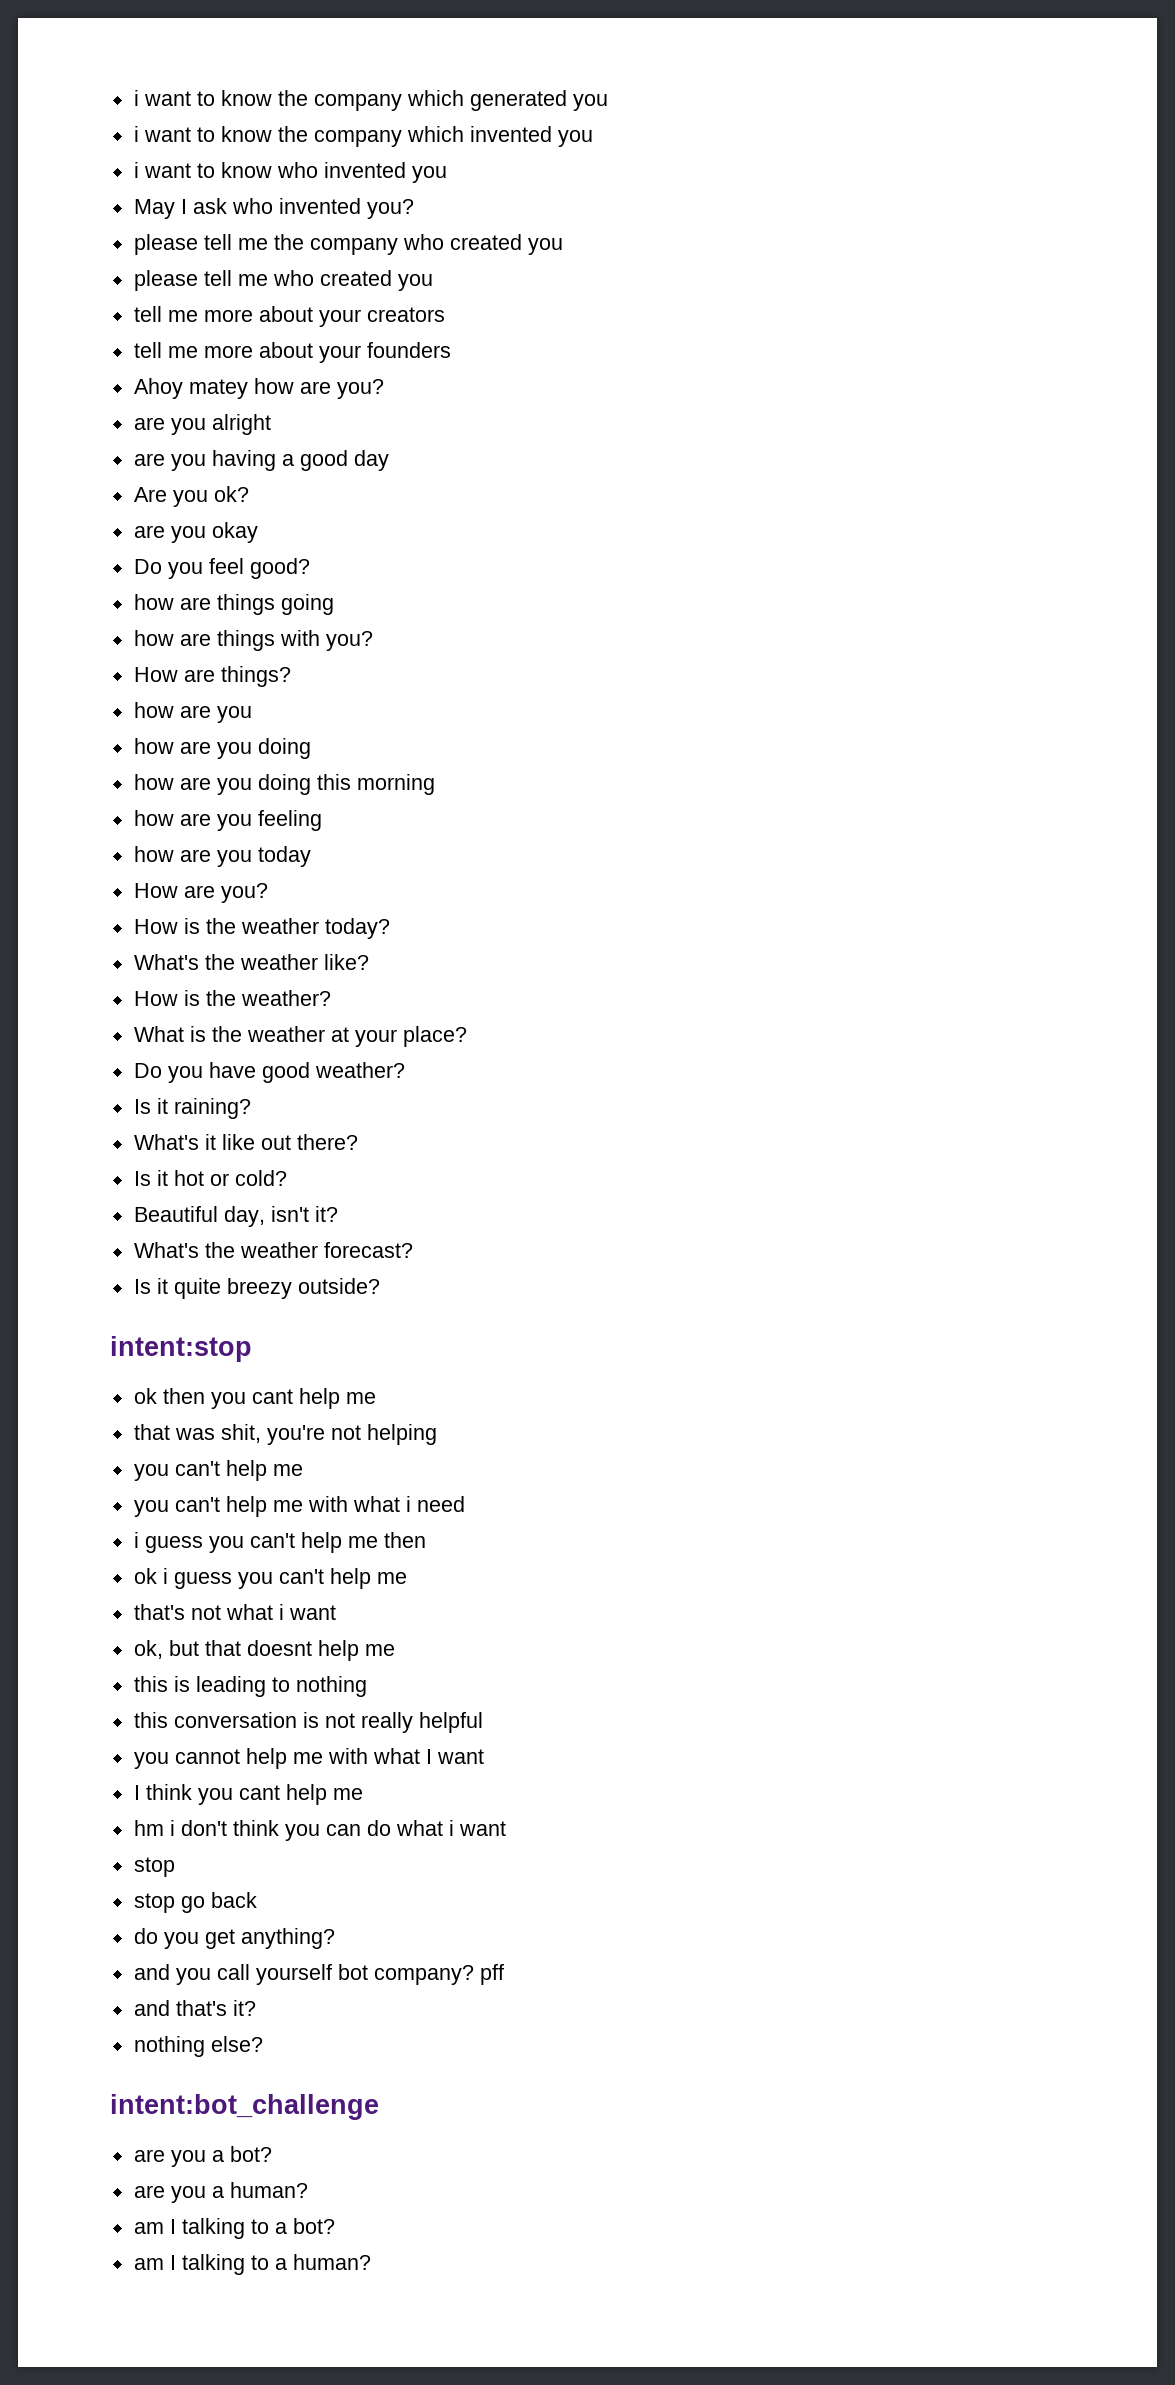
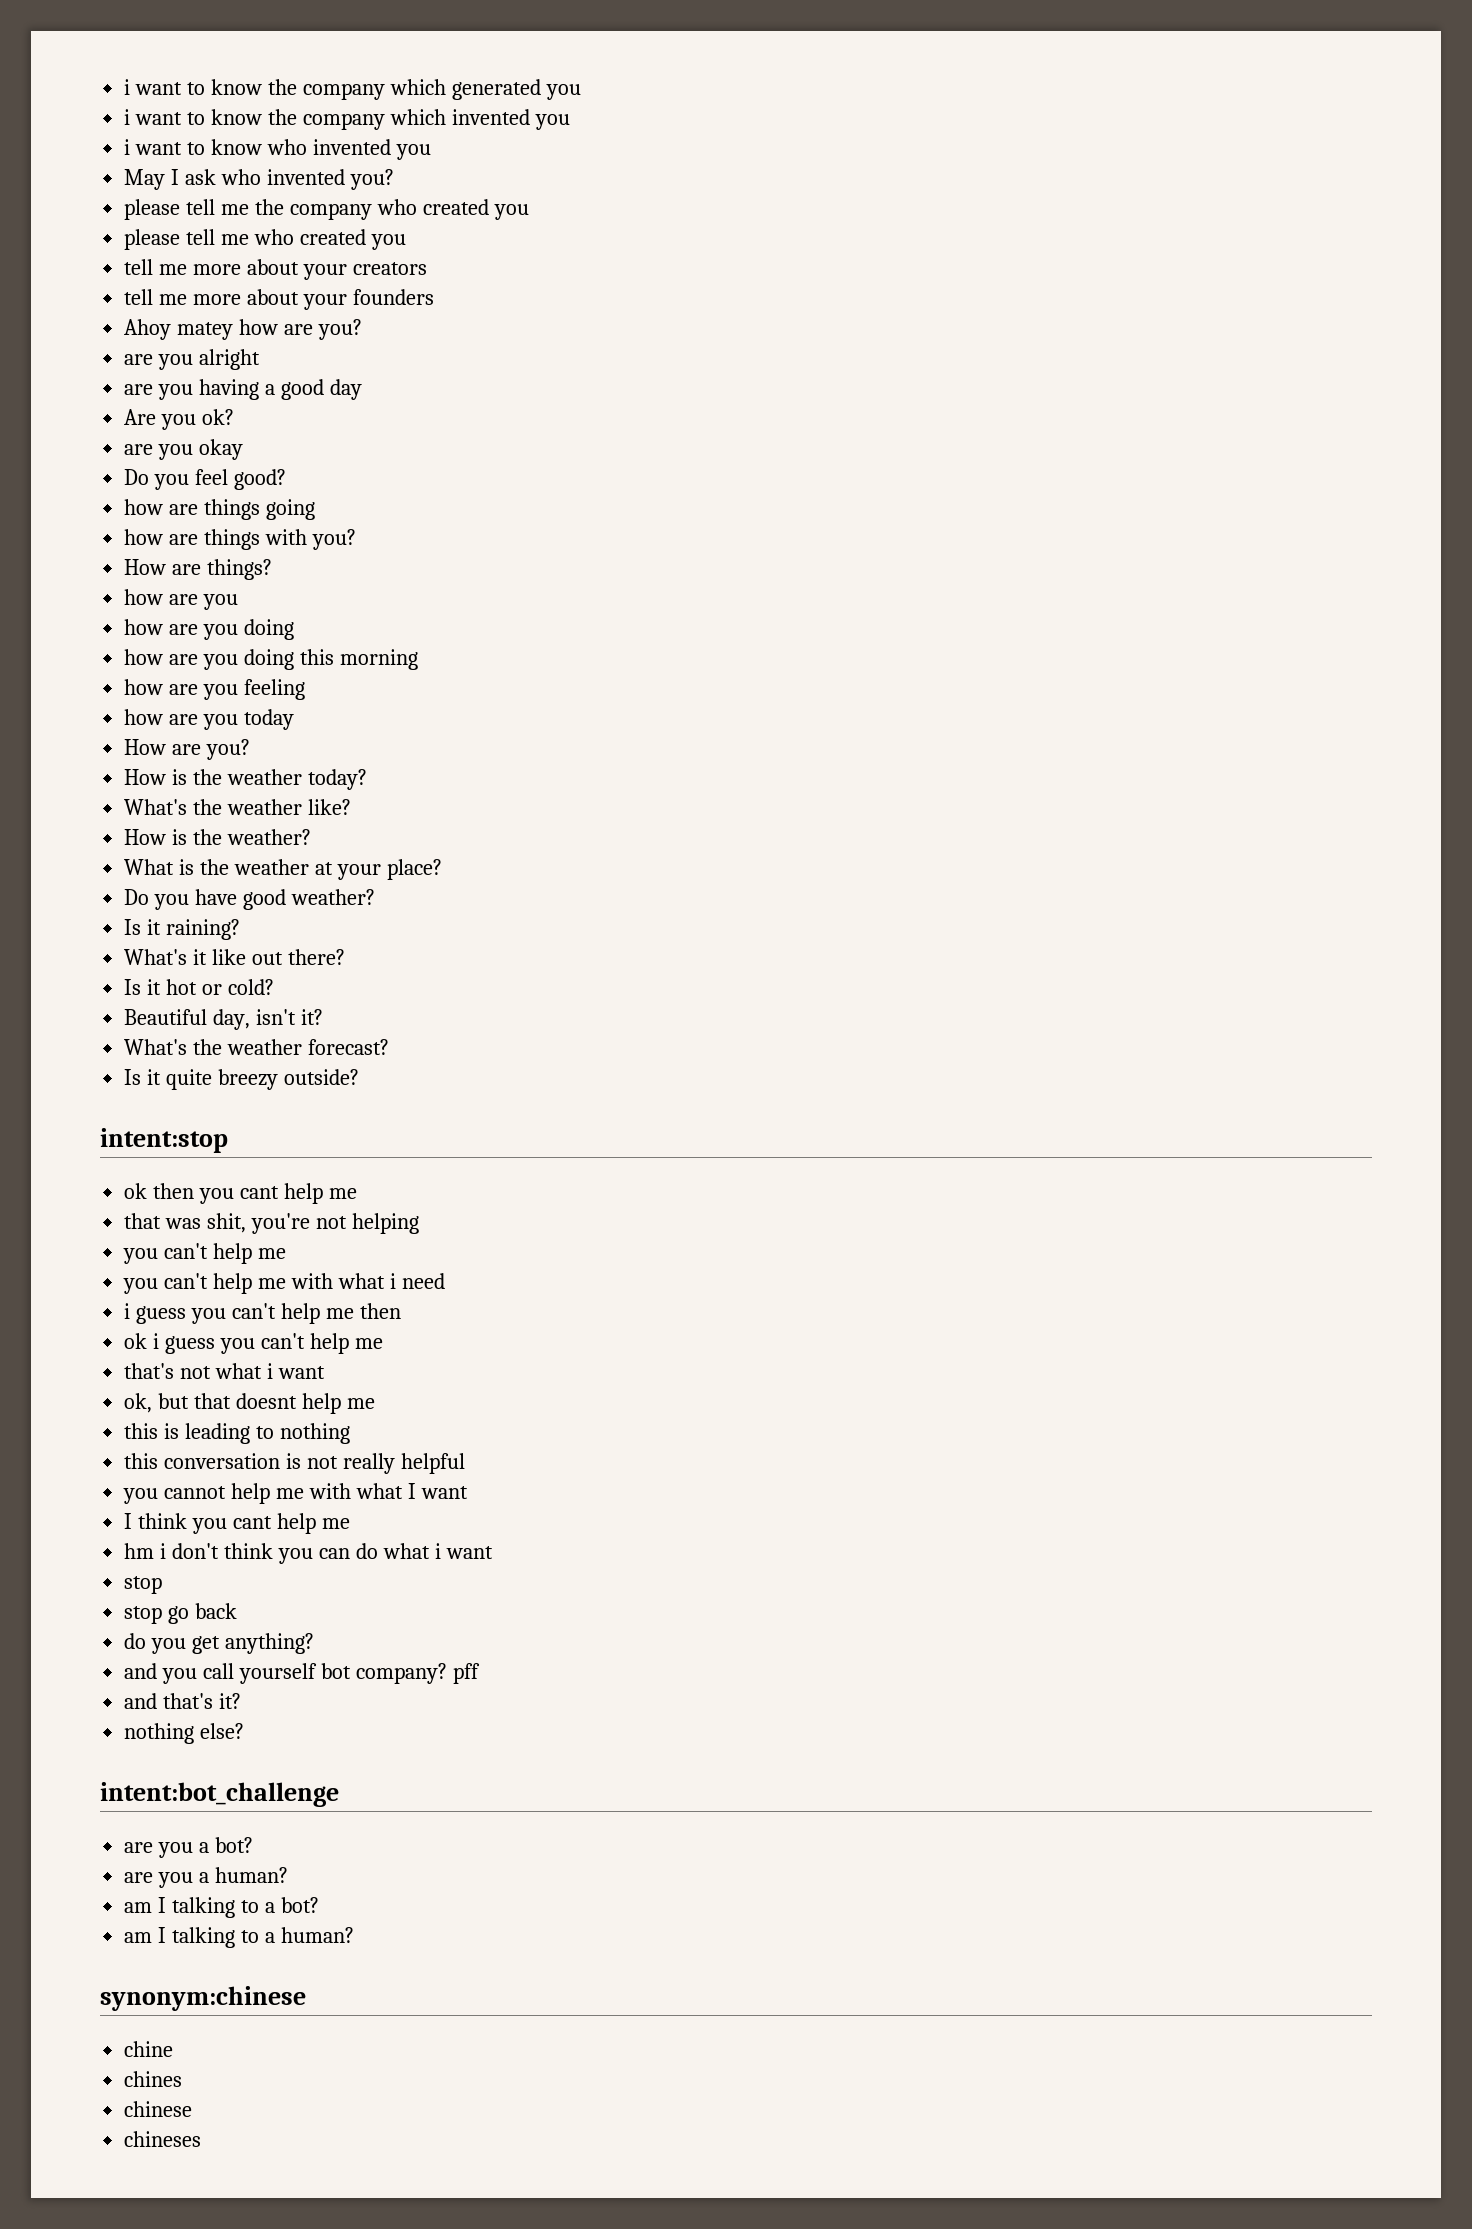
(371, 2262) none -> [100,1986,306,2011] [124,2041,174,2057] [124,2071,183,2087] [124,2101,193,2117] [124,2131,202,2147] // synonym:chinese // chine // chines // chinese // chineses

